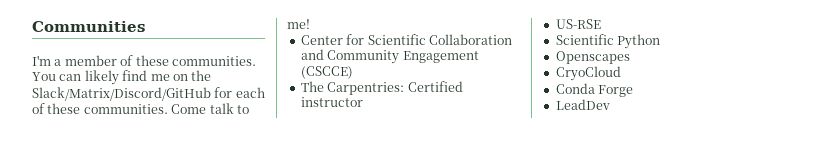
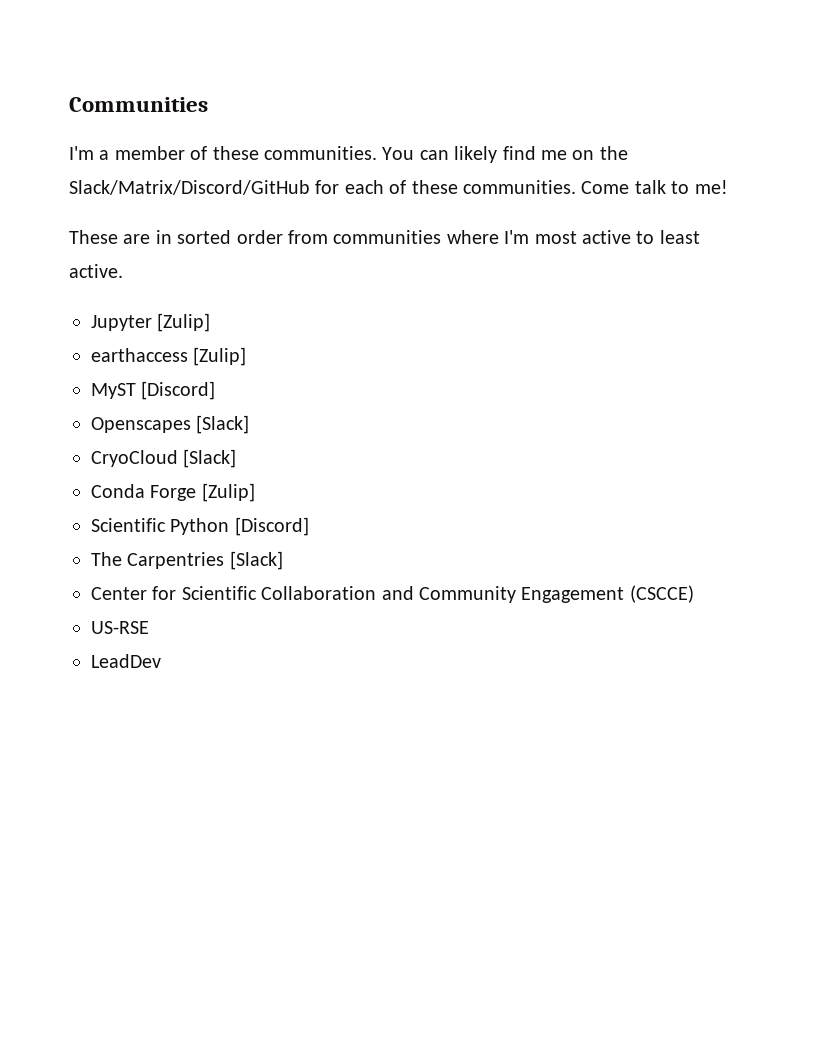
(310, 24) none -> [69,230,700,244] [69,264,123,278] [91,313,211,332] [91,347,247,366] [91,381,216,400] [91,415,250,434] [91,449,237,468] [91,483,255,502] [91,517,309,536] [91,551,283,570] // These are in sorted order from communities where I'm most active to least active. // Jupyter [Zulip] // earthaccess [Zulip] // MyST [Discord] // Openscapes [Slack] // CryoCloud [Slack] // Conda Forge [Zulip] // Scientific Python [Discord] // The Carpentries [Slack]
[300,81,463,95] [300,97,363,107] [555,19,601,29] [555,34,661,49] [555,51,630,64] [555,66,621,81] [555,83,634,97] The Carpentries: Certified instructor // US-RSE // Scientific Python // Openscapes // CryoCloud // Conda Forge -> [91,621,149,634] US-RSE

